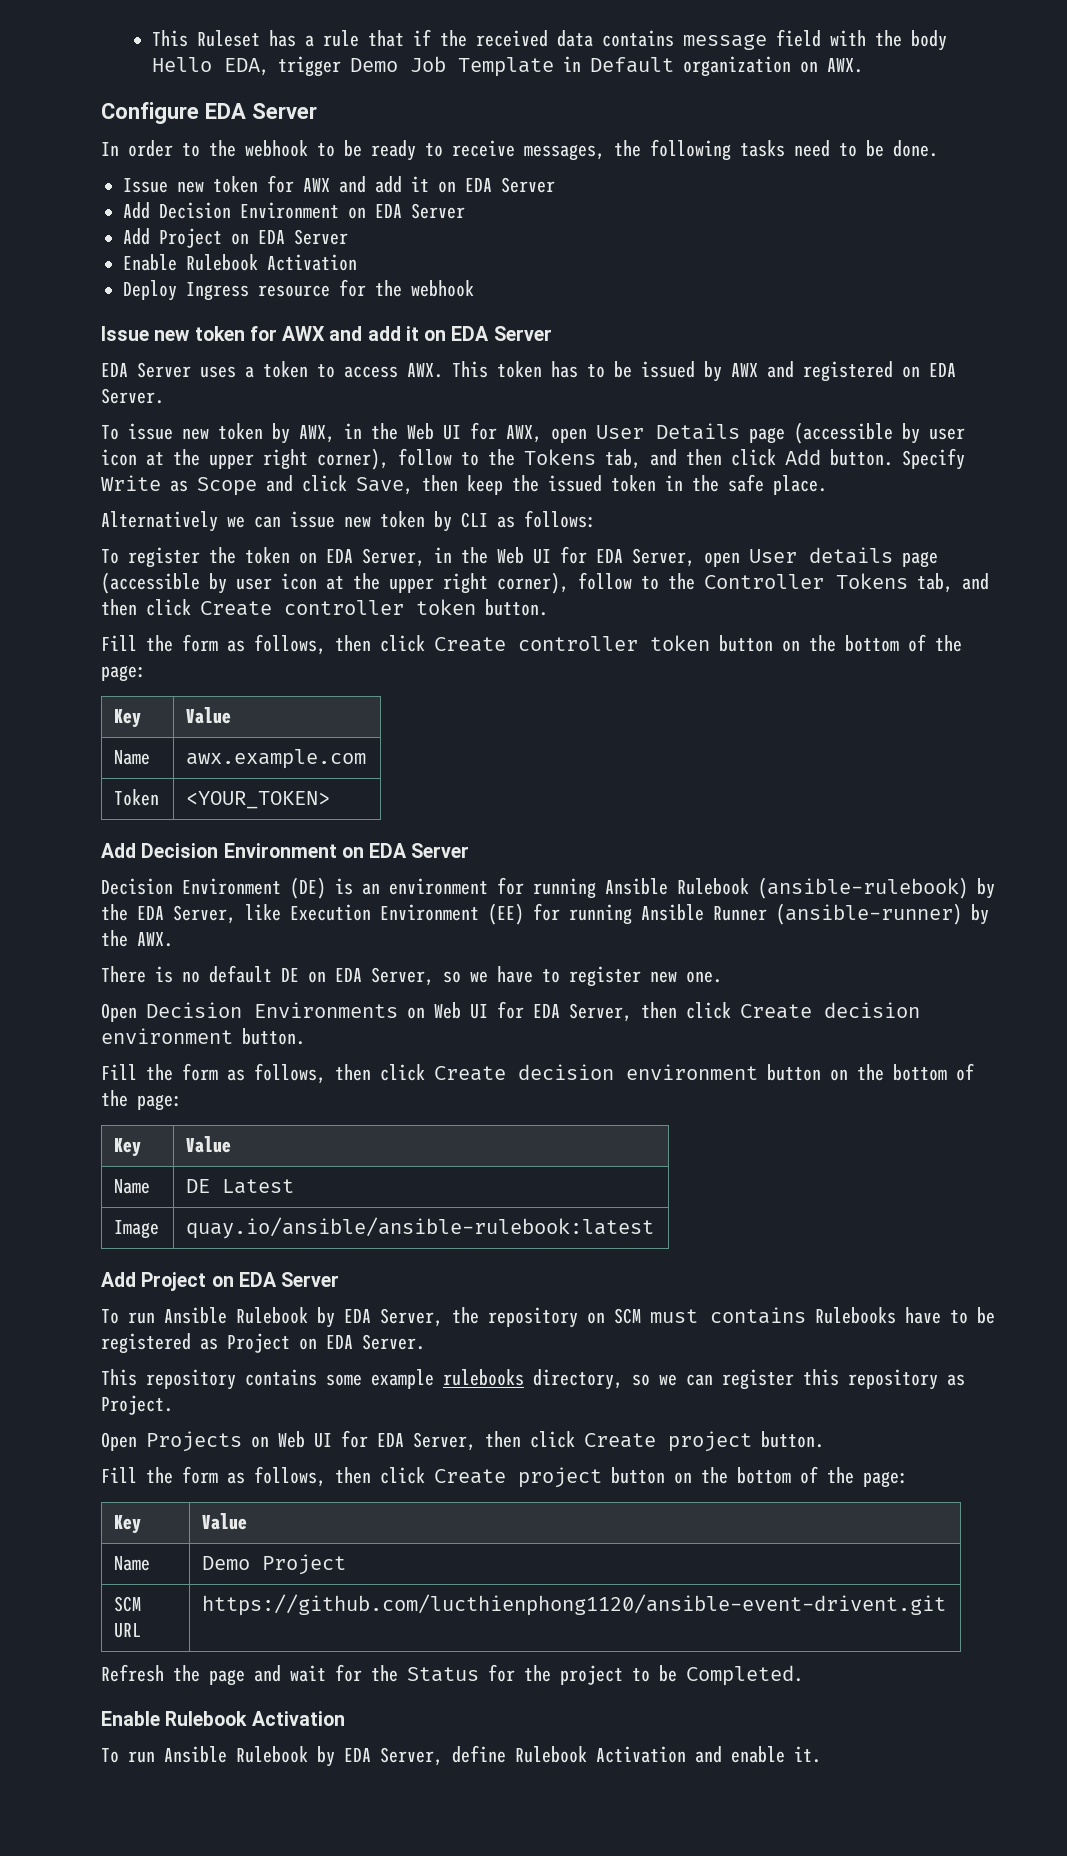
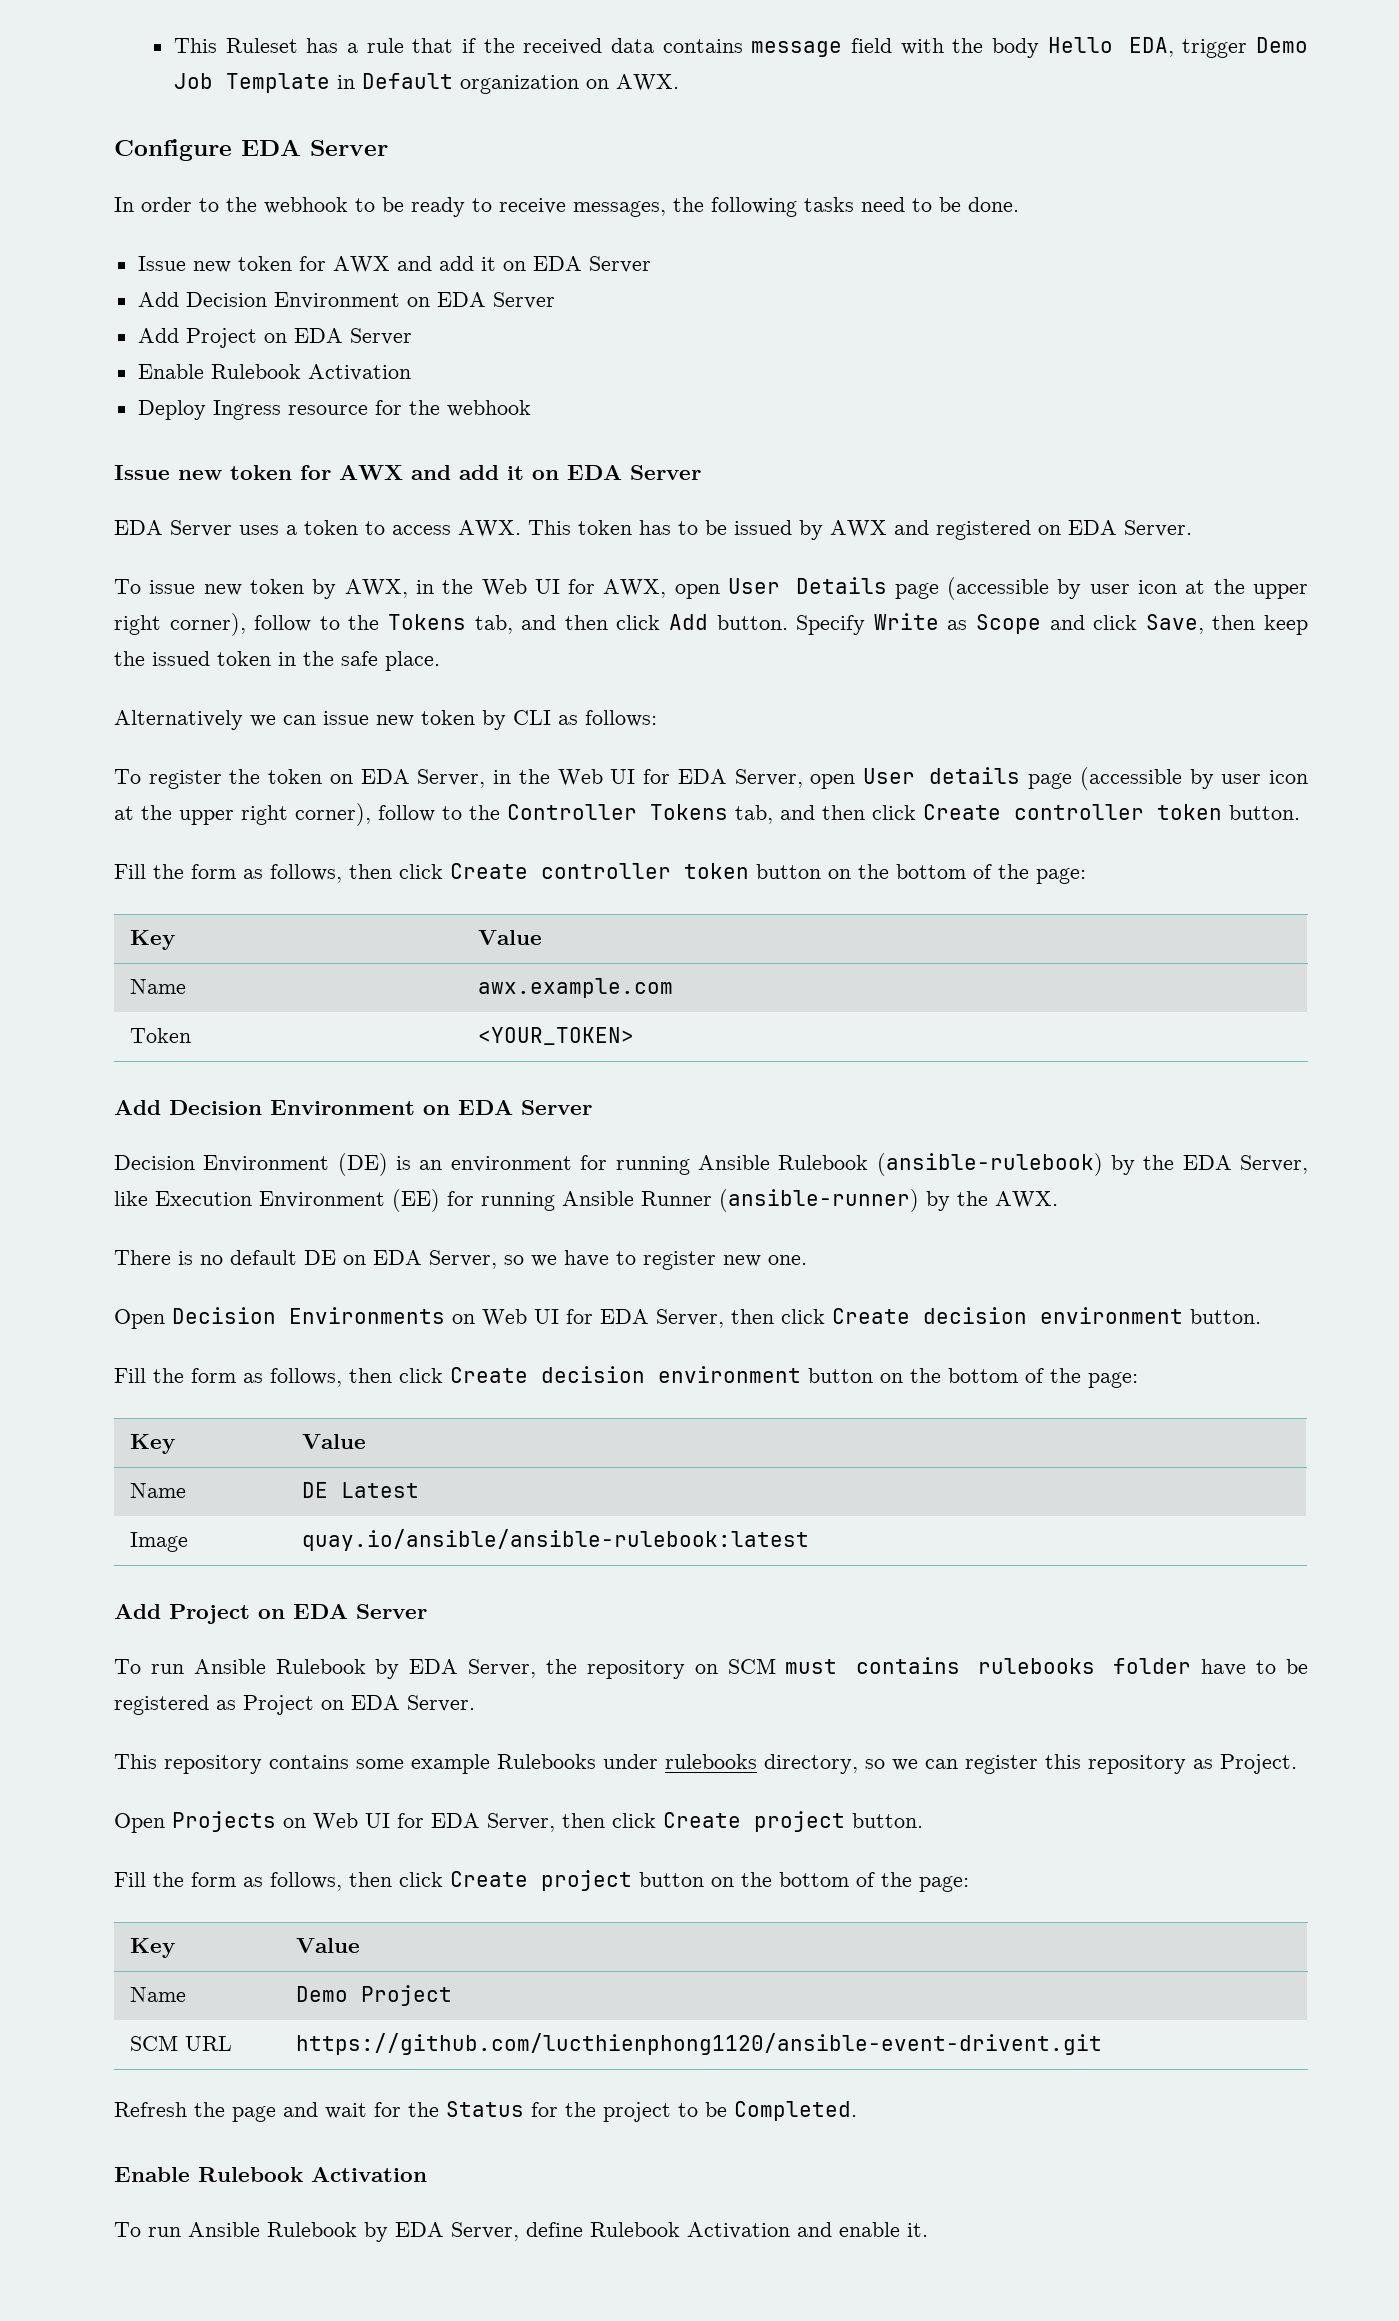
[815,1307,896,1324] Rulebooks -> [978,1658,1192,1674] rulebooks folder
(434, 1379) none -> [497,1754,658,1769] Rulebooks under

